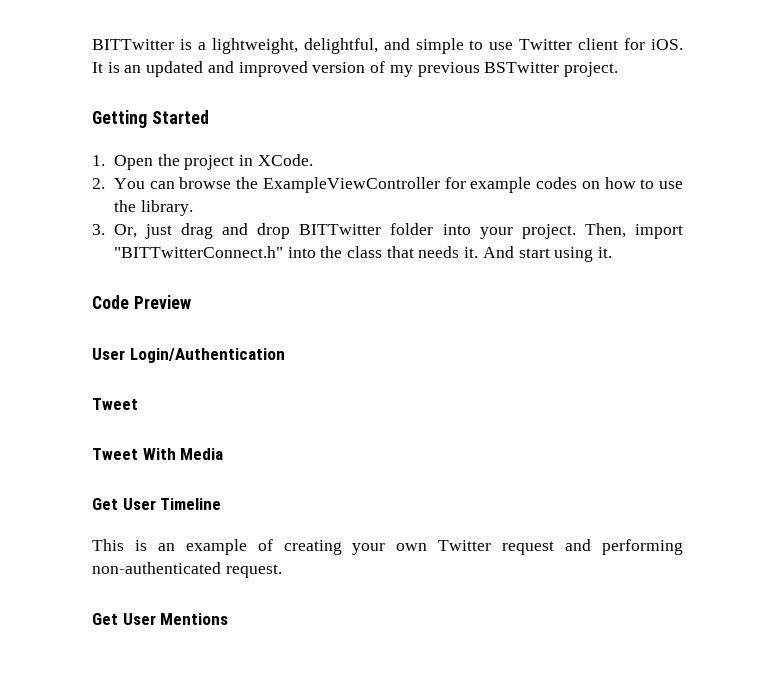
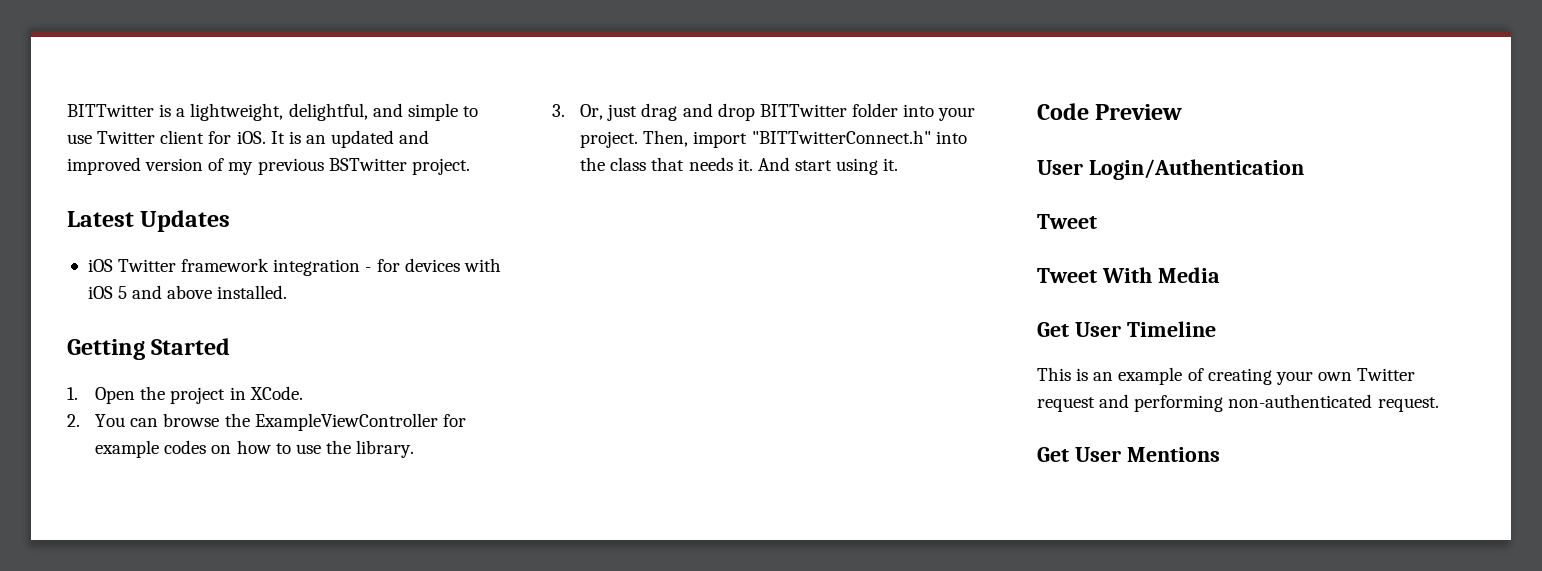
(618, 69) none -> [67,210,231,232] [87,258,501,276] [87,285,288,299] // Latest Updates // iOS Twitter framework integration - for devices with iOS 5 and above installed.

